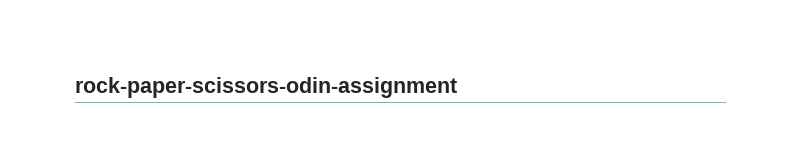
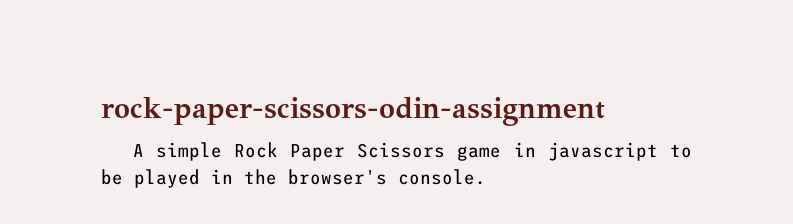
(457, 87) none -> [132,142,692,161] [101,169,486,188] // A simple Rock Paper Scissors game in javascript to be played in the browser's console.

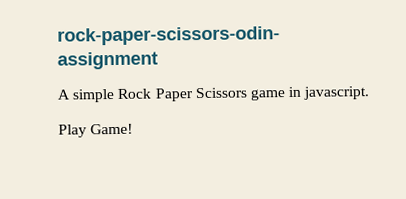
[547,142,692,161] [101,169,486,188] javascript to be played in the browser's console. -> [303,86,371,100] [58,123,134,138] javascript. // Play Game!

